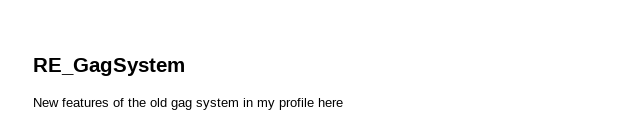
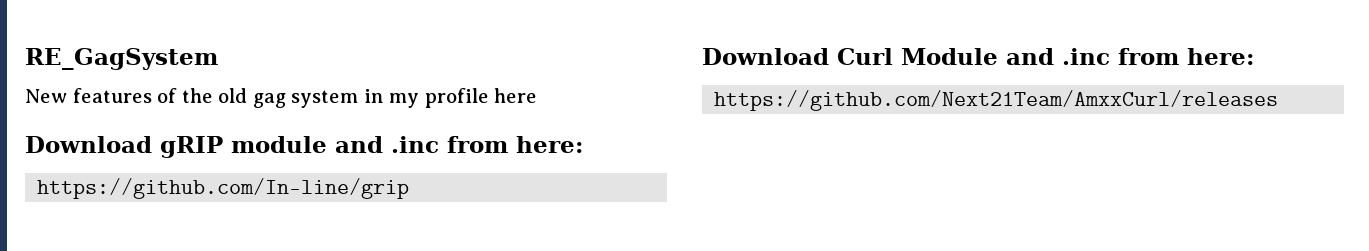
(343, 102) none -> [25,136,583,158] [37,178,410,199] [702,48,1254,65] [714,90,1279,111] // Download gRIP module and .inc from here: // https://github.com/In-line/grip // Download Curl Module and .inc from here: // https://github.com/Next21Team/AmxxCurl/releases

